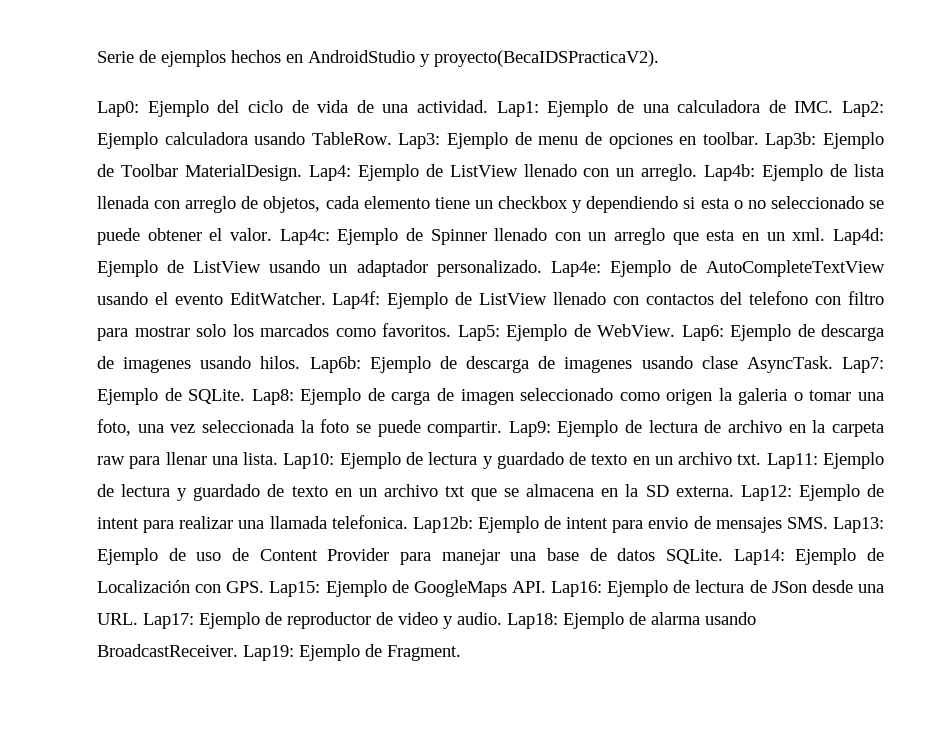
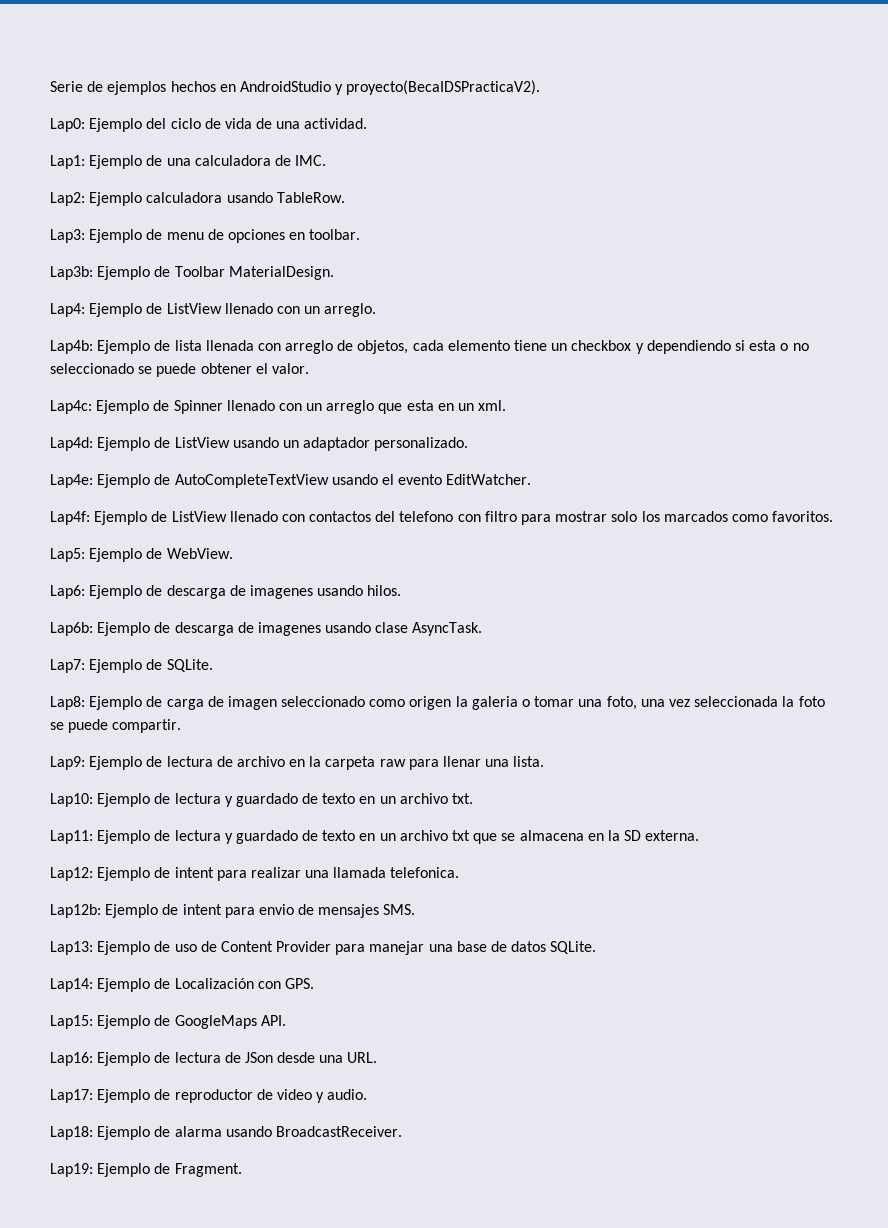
(488, 106) none -> (368, 123) //
(834, 107) none -> (327, 160) //
(392, 138) none -> (345, 197) //
(759, 138) none -> (361, 234) //
(302, 172) none -> (334, 273) //
(698, 172) none -> (377, 310) //
(272, 234) none -> (309, 368) //
(826, 234) none -> (507, 405) //
(542, 268) none -> (469, 444) //
(326, 298) none -> (532, 479) //
(451, 330) none -> (834, 516) //
(675, 330) none -> (233, 553) //
(301, 362) none -> (402, 590) //
(833, 364) none -> (483, 629) //
(246, 396) none -> (213, 665) //
(503, 429) none -> (182, 726) //
(279, 458) none -> (545, 761) //
(762, 459) none -> (474, 798) //
(734, 491) none -> (700, 835) //
(408, 522) none -> (460, 872) //
(828, 523) none -> (416, 909) //
(723, 556) none -> (597, 947) //
(265, 587) none -> (314, 983) //
(546, 587) none -> (286, 1020) //
(138, 619) none -> (378, 1057) //
(502, 618) none -> (368, 1094) //
(238, 650) none -> (402, 1131) //

